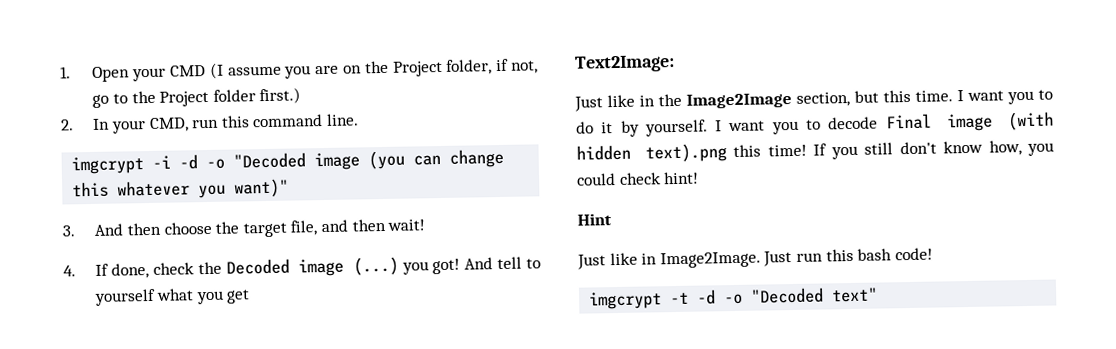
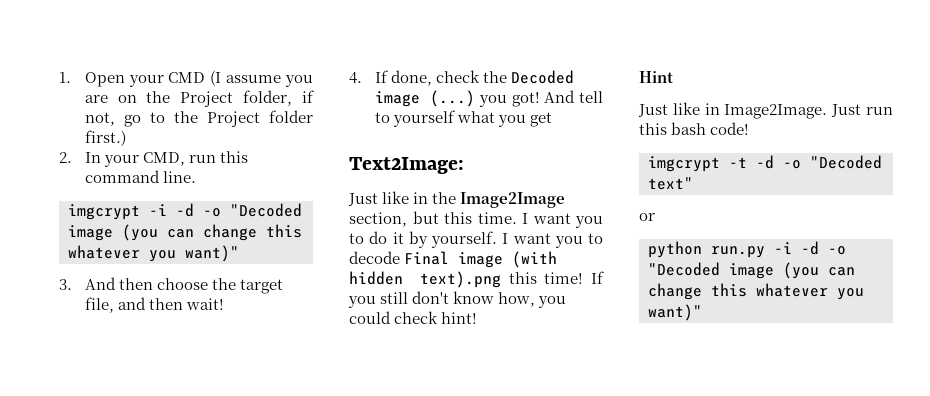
(879, 295) none -> [639,213,655,221] [648,241,846,258] [648,262,855,279] [648,283,864,300] [648,304,702,321] // or // python run.py -i -d -o "Decoded image (you can change this whatever you want)"

